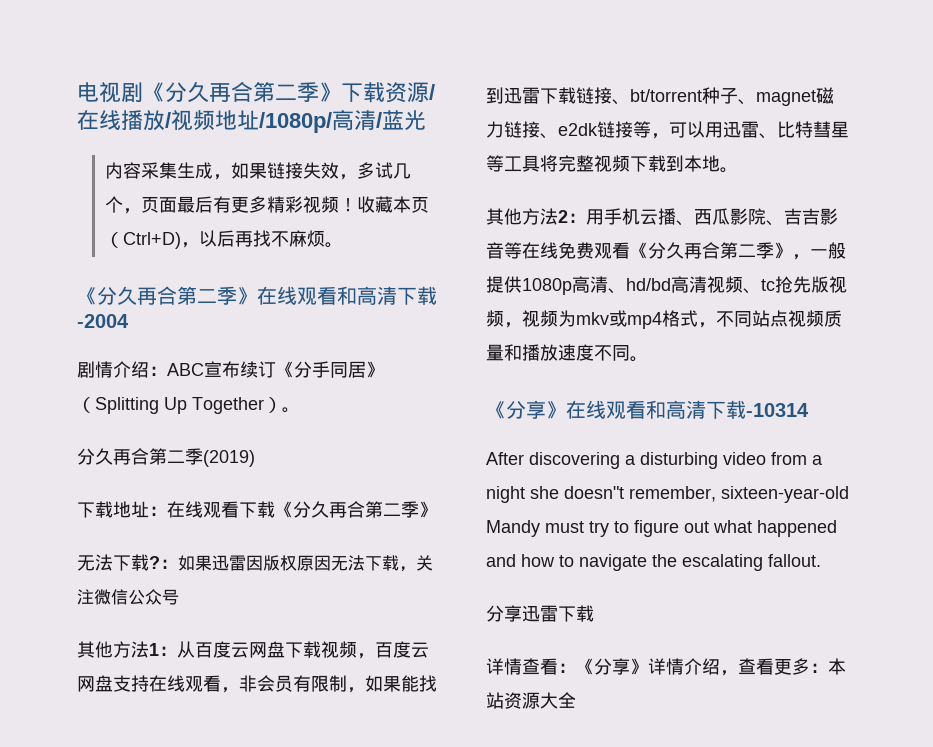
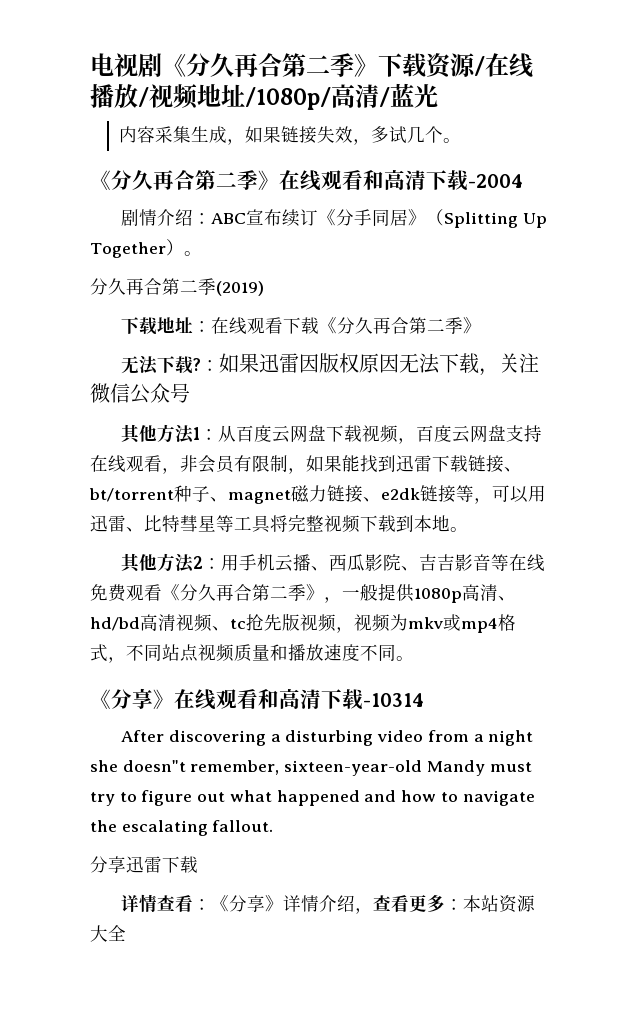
[122,196,429,214] [104,230,325,249] ，页面最后有更多精彩视频！收藏本页（Ctrl+D)，以后再找不麻烦 -> (443, 134) none

